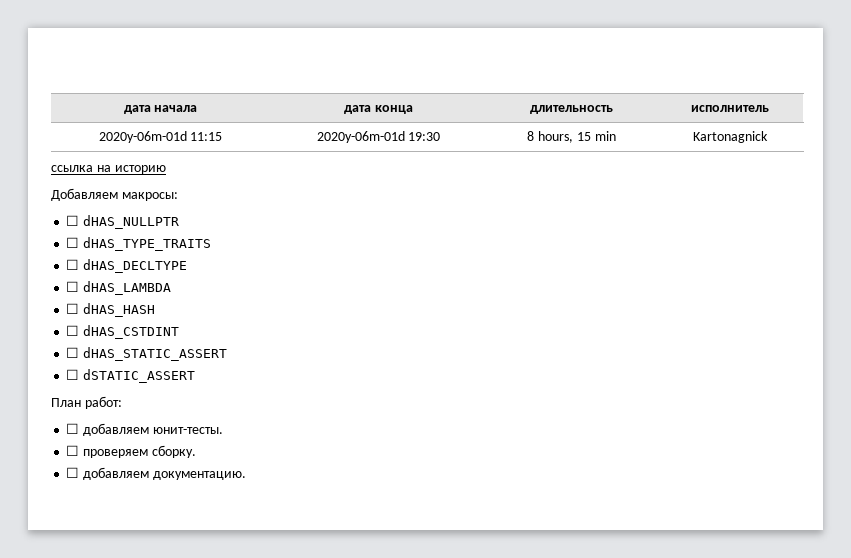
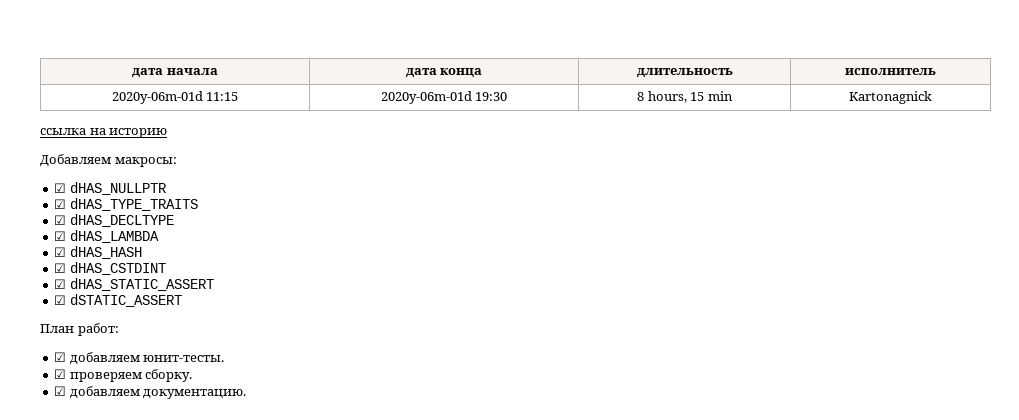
[66,215,80,226] ☐ -> [54,183,67,193] ☑
[66,237,80,248] ☐ -> [54,199,67,209] ☑
[66,259,80,270] ☐ -> [54,215,67,225] ☑
[66,281,80,292] ☐ -> [54,231,67,241] ☑
[66,303,80,314] ☐ -> [54,247,67,257] ☑
[66,325,80,336] ☐ -> [54,263,67,273] ☑
[66,347,80,358] ☐ -> [54,279,67,289] ☑
[66,369,80,380] ☐ -> [54,295,67,305] ☑
[66,423,80,434] ☐ -> [54,352,67,362] ☑
[66,445,80,456] ☐ -> [54,369,67,379] ☑
[66,467,80,478] ☐ -> [54,386,67,396] ☑

